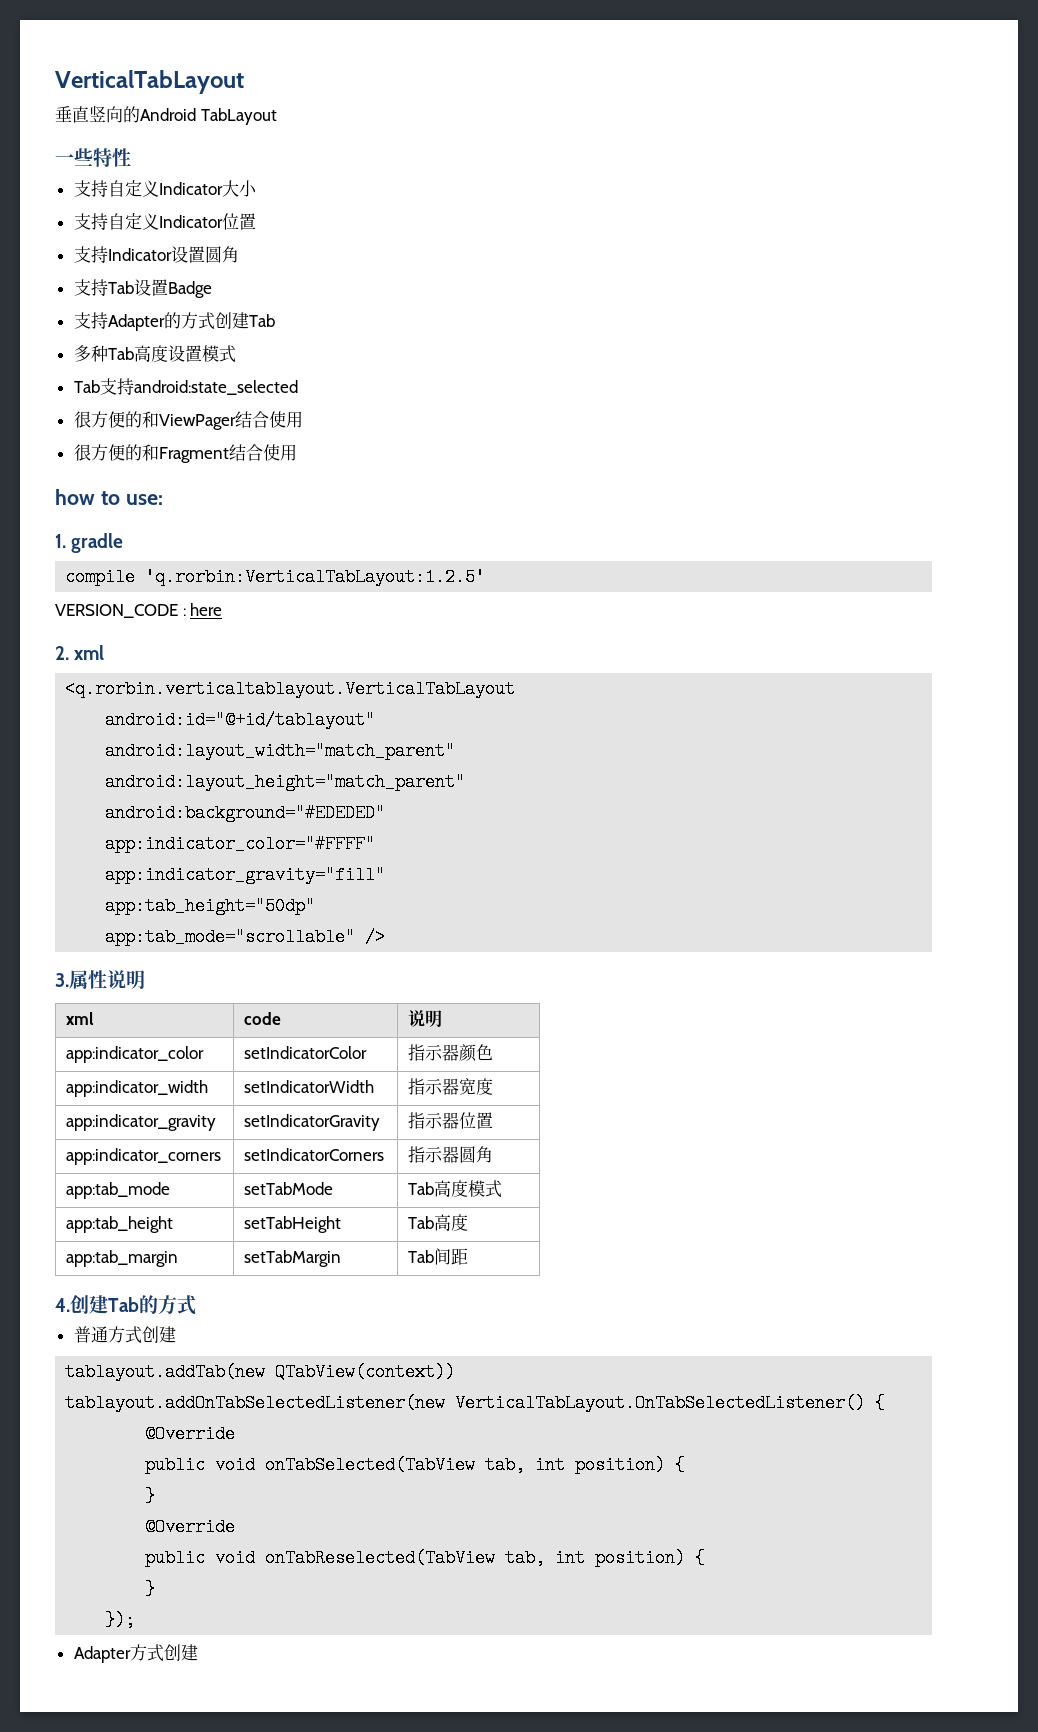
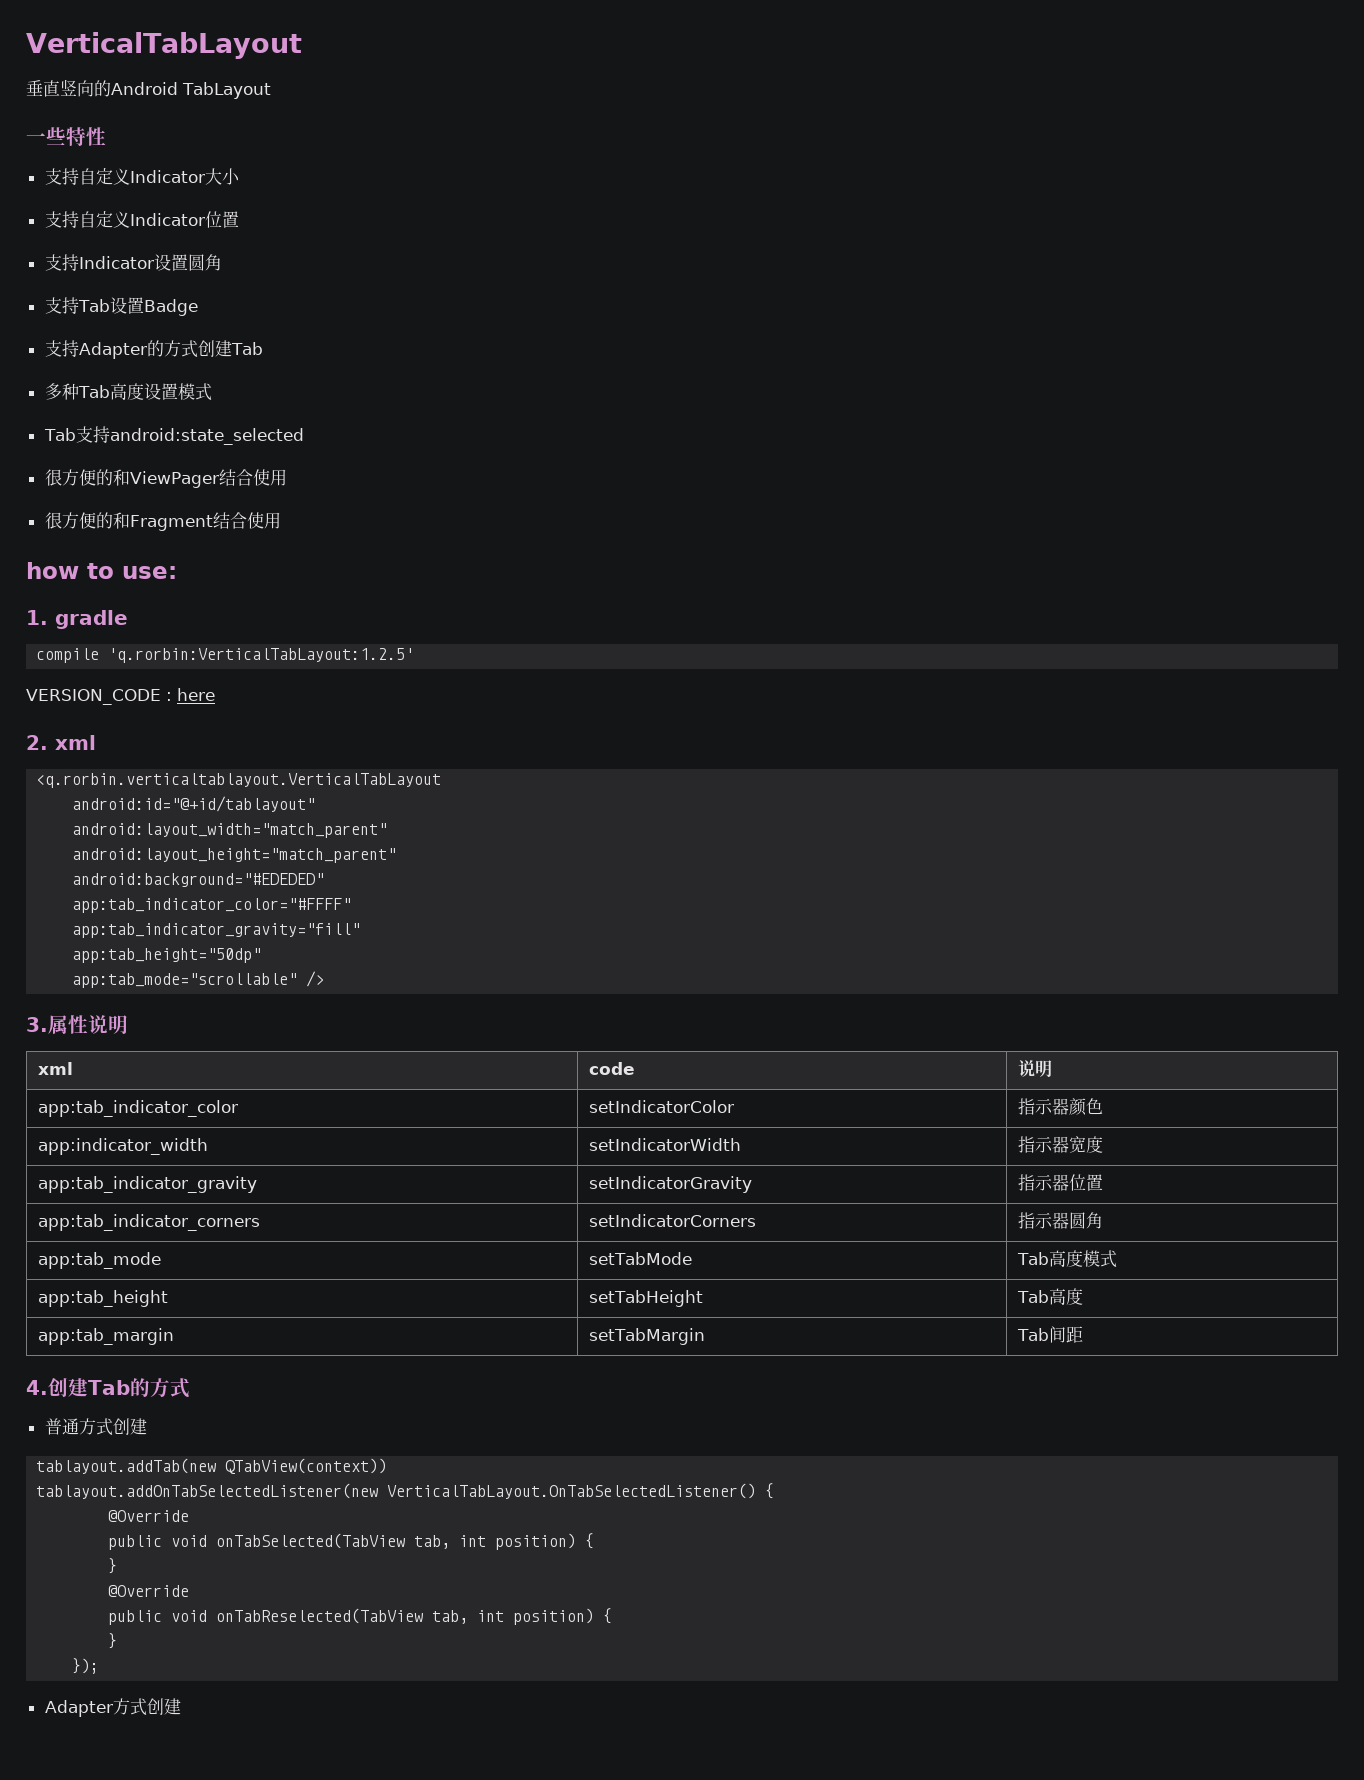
[105,835,376,853] [105,866,386,884] app:indicator_color="#FFFF" // app:indicator_gravity="fill" -> [72,898,352,913] [72,923,361,938] app:tab_indicator_color="#FFFF" // app:tab_indicator_gravity="fill"
[66,1046,205,1063] app:indicator_color -> [38,1100,239,1117] app:tab_indicator_color
[66,1114,217,1131] app:indicator_gravity -> [38,1176,258,1193] app:tab_indicator_gravity
[66,1148,222,1165] app:indicator_corners -> [38,1214,261,1231] app:tab_indicator_corners

